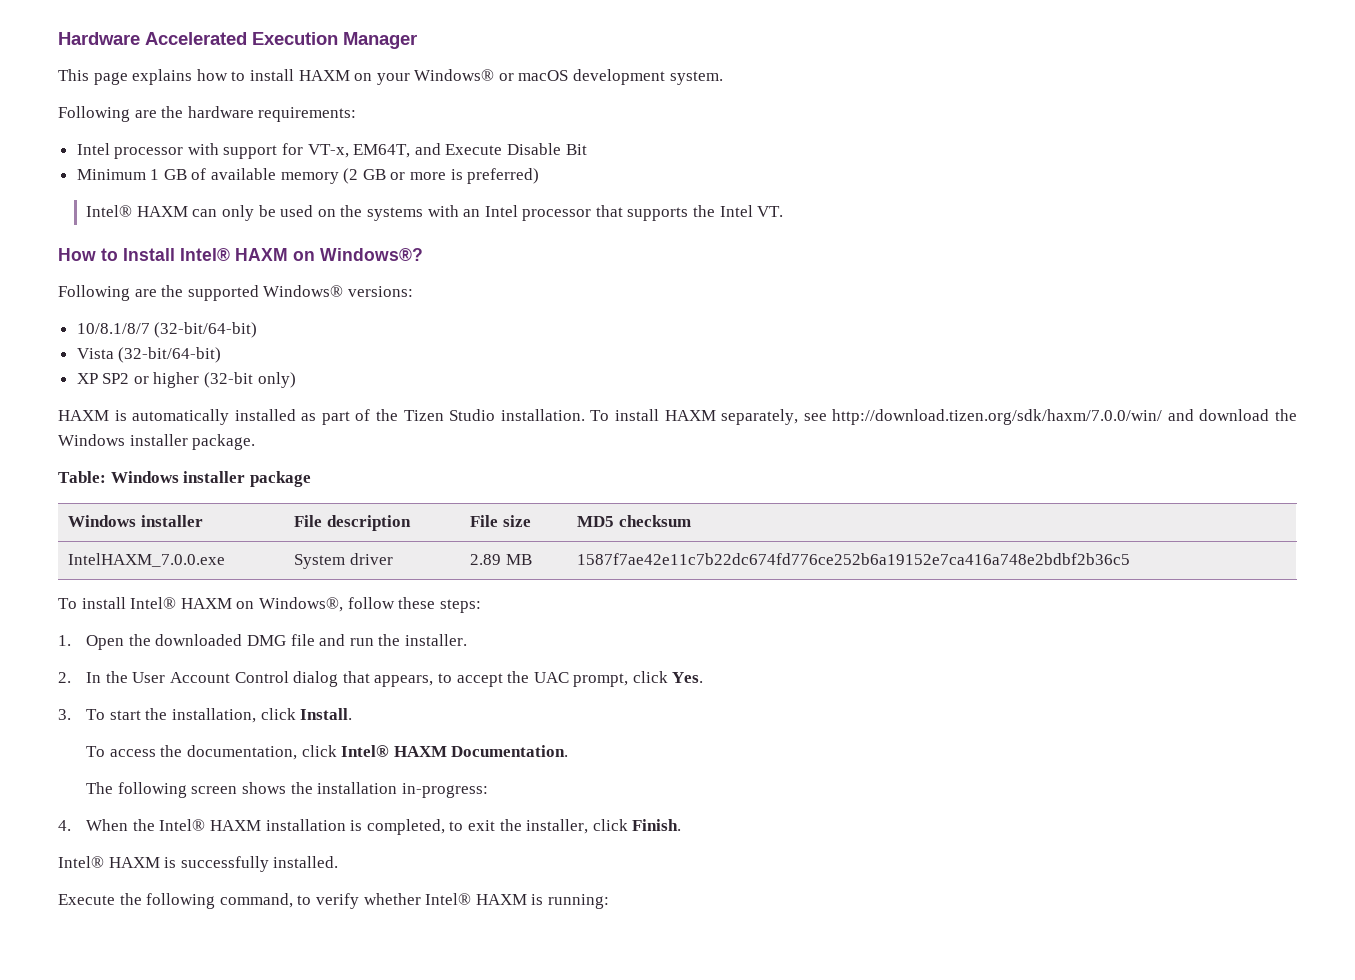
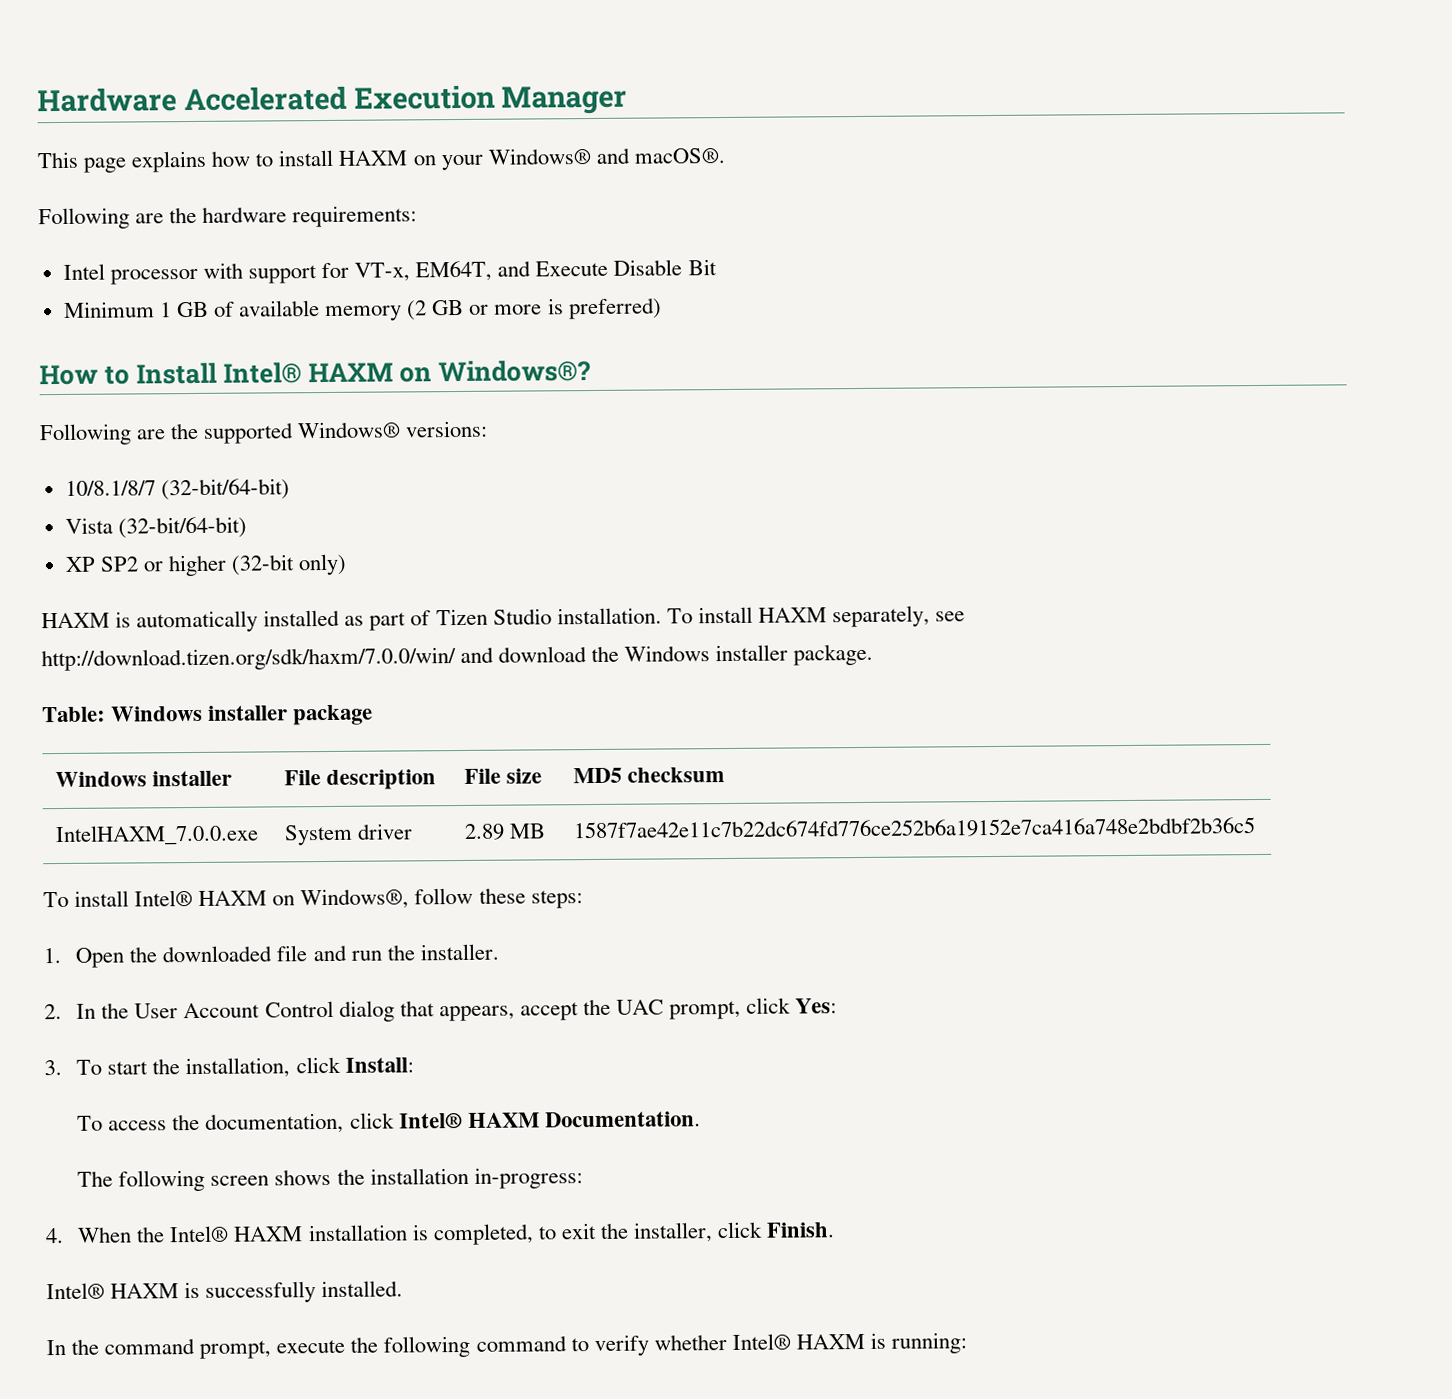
[498,69,723,85] or macOS development system. -> [595,147,725,164] and macOS®.
[86,205,784,221] // Intel® HAXM can only be used on the systems with an Intel processor that supports the Intel VT. -> (662, 308) none
[376,409,399,421] the -> (432, 618) none
[246,635,286,646] DMG -> (273, 954) none
[437,673,452,683] to -> (515, 1013) none
[672,672,704,683] Yes. -> [795,998,838,1014] Yes:
[300,708,353,720] Install. -> [344,1057,414,1073] Install:
[58,894,115,905] Execute -> [46,1337,346,1359] In the command prompt, execute
[219,893,293,908] command, -> [475,1335,567,1352] command

